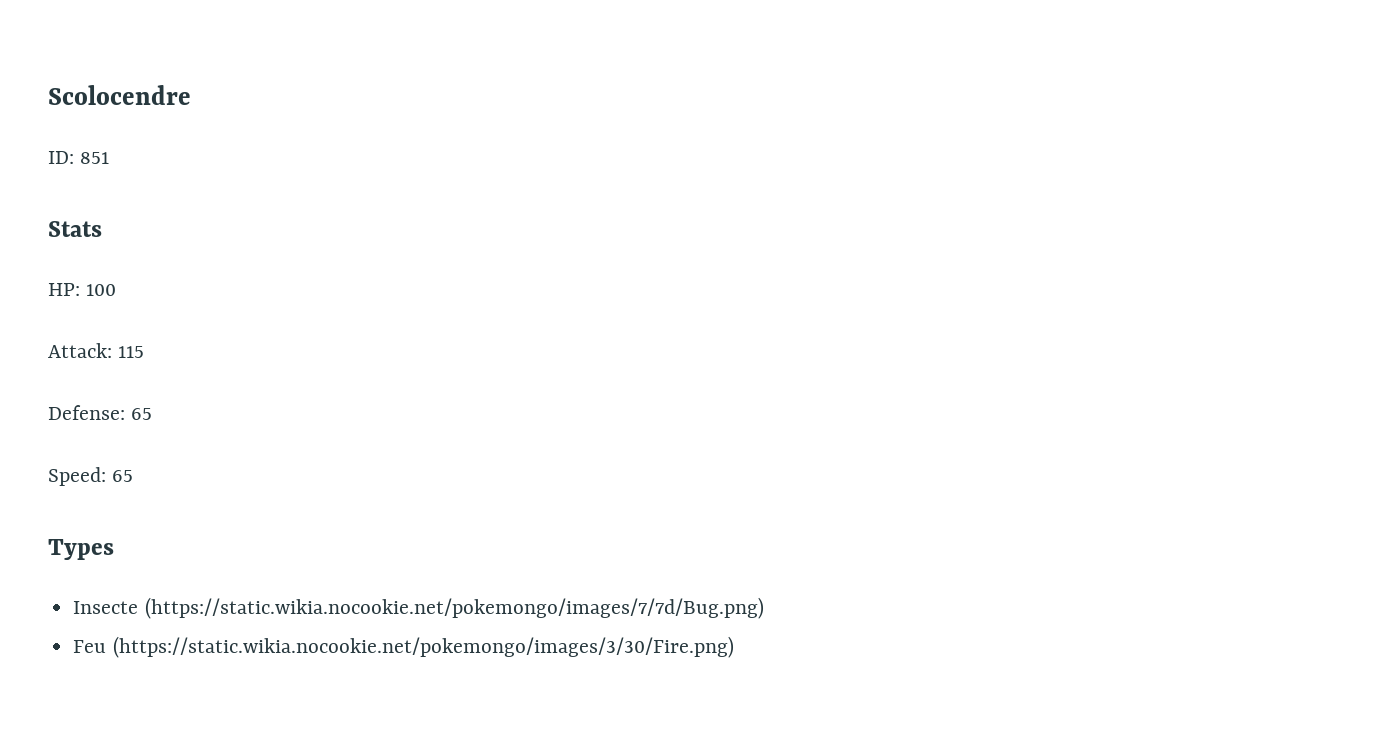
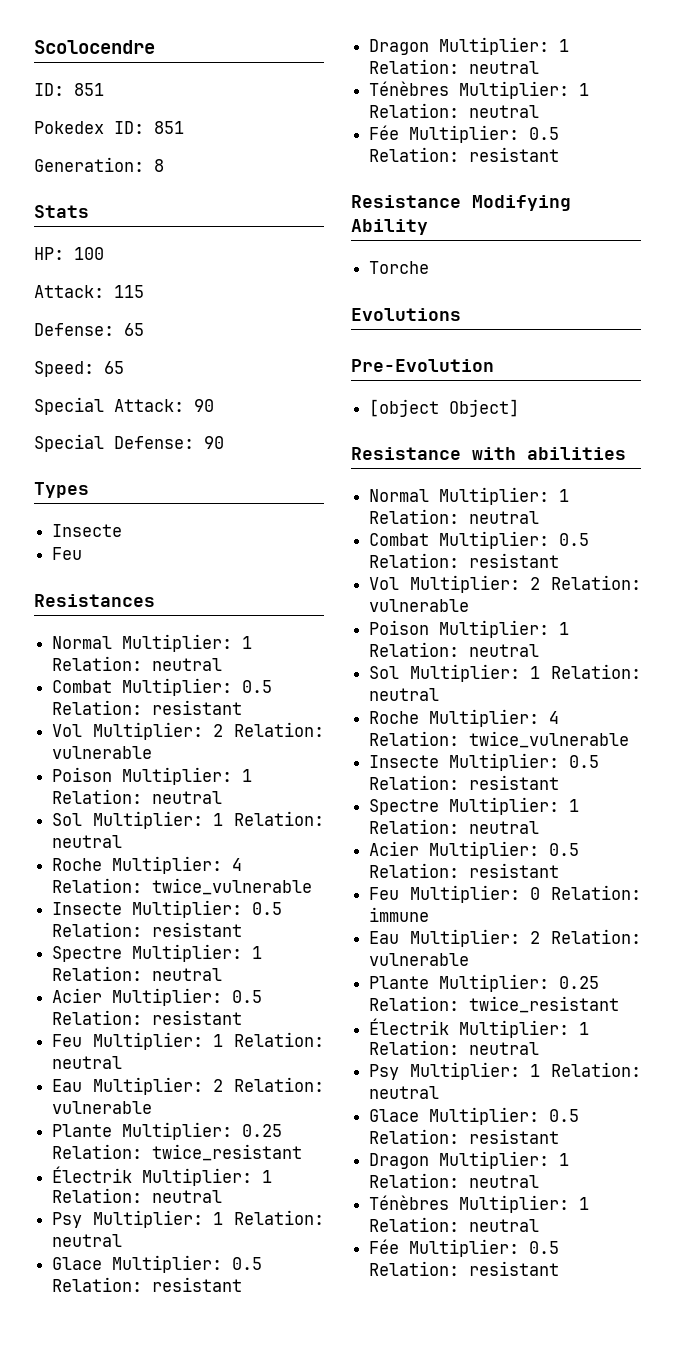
(110, 158) none -> [34,121,184,134] [34,157,164,172] // Pokedex ID: 851 // Generation: 8
(134, 476) none -> [34,397,214,415] [34,434,224,452] // Special Attack: 90 // Special Defense: 90
[144,597,764,619] [73,636,734,658] (https://static.wikia.nocookie.net/pokemongo/images/7/7d/Bug.png) // Feu (https://static.wikia.nocookie.net/pokemongo/images/3/30/Fire.png) -> [52,547,83,560] [34,594,155,607] [52,634,253,652] [52,656,223,671] [52,678,273,696] [52,700,243,715] [52,722,324,740] [52,746,153,759] [52,767,253,785] [52,789,223,804] [52,811,324,829] [52,835,123,848] [52,856,243,874] [52,878,313,895] [52,900,283,918] [52,922,243,937] [52,944,263,962] [52,966,223,981] [52,988,263,1006] [52,1010,243,1025] [52,1032,324,1050] [52,1056,123,1069] [52,1077,324,1095] [52,1101,153,1114] [52,1122,283,1140] [52,1144,303,1161] [52,1166,273,1186] [52,1188,223,1203] [52,1210,324,1228] [52,1234,123,1247] [52,1255,263,1273] [52,1277,243,1292] [369,37,570,55] [369,59,540,74] [369,81,590,99] [369,103,540,118] [369,125,560,143] [369,147,560,162] [351,195,571,211] [351,219,428,235] [369,261,430,274] [351,308,461,321] [351,359,494,372] [369,399,520,417] [351,447,626,460] [369,487,570,505] [369,509,540,524] [369,531,590,549] [369,553,560,568] [369,575,641,593] [369,599,470,612] [369,620,570,638] [369,642,540,657] [369,664,641,682] [369,688,440,701] [369,709,560,727] [369,731,630,748] [369,753,600,771] [369,775,560,790] [369,797,580,815] [369,819,540,834] [369,841,580,859] [369,863,560,878] [369,885,641,903] [369,907,430,922] [369,929,641,947] [369,953,470,966] [369,974,600,992] [369,996,620,1013] [369,1018,590,1038] [369,1040,540,1055] [369,1062,641,1080] [369,1086,440,1099] [369,1107,580,1125] [369,1129,560,1144] [369,1151,570,1169] [369,1173,540,1188] [369,1195,590,1213] [369,1217,540,1232] [369,1239,560,1257] [369,1261,560,1276] // Feu // Resistances // Normal Multiplier: 1 Relation: neutral // Combat Multiplier: 0.5 Relation: resistant // Vol Multiplier: 2 Relation: vulnerable // Poison Multiplier: 1 Relation: neutral // Sol Multiplier: 1 Relation: neutral // Roche Multiplier: 4 Relation: twice_vulnerable // Insecte Multiplier: 0.5 Relation: resistant // Spectre Multiplier: 1 Relation: neutral // Acier Multiplier: 0.5 Relation: resistant // Feu Multiplier: 1 Relation: neutral // Eau Multiplier: 2 Relation: vulnerable // Plante Multiplier: 0.25 Relation: twice_resistant // Électrik Multiplier: 1 Relation: neutral // Psy Multiplier: 1 Relation: neutral // Glace Multiplier: 0.5 Relation: resistant // Dragon Multiplier: 1 Relation: neutral // Ténèbres Multiplier: 1 Relation: neutral // Fée Multiplier: 0.5 Relation: resistant // Resistance Modifying Ability // Torche // Evolutions // Pre-Evolution // [object Object] // Resistance with abilities // Normal Multiplier: 1 Relation: neutral // Combat Multiplier: 0.5 Relation: resistant // Vol Multiplier: 2 Relation: vulnerable // Poison Multiplier: 1 Relation: neutral // Sol Multiplier: 1 Relation: neutral // Roche Multiplier: 4 Relation: twice_vulnerable // Insecte Multiplier: 0.5 Relation: resistant // Spectre Multiplier: 1 Relation: neutral // Acier Multiplier: 0.5 Relation: resistant // Feu Multiplier: 0 Relation: immune // Eau Multiplier: 2 Relation: vulnerable // Plante Multiplier: 0.25 Relation: twice_resistant // Électrik Multiplier: 1 Relation: neutral // Psy Multiplier: 1 Relation: neutral // Glace Multiplier: 0.5 Relation: resistant // Dragon Multiplier: 1 Relation: neutral // Ténèbres Multiplier: 1 Relation: neutral // Fée Multiplier: 0.5 Relation: resistant

